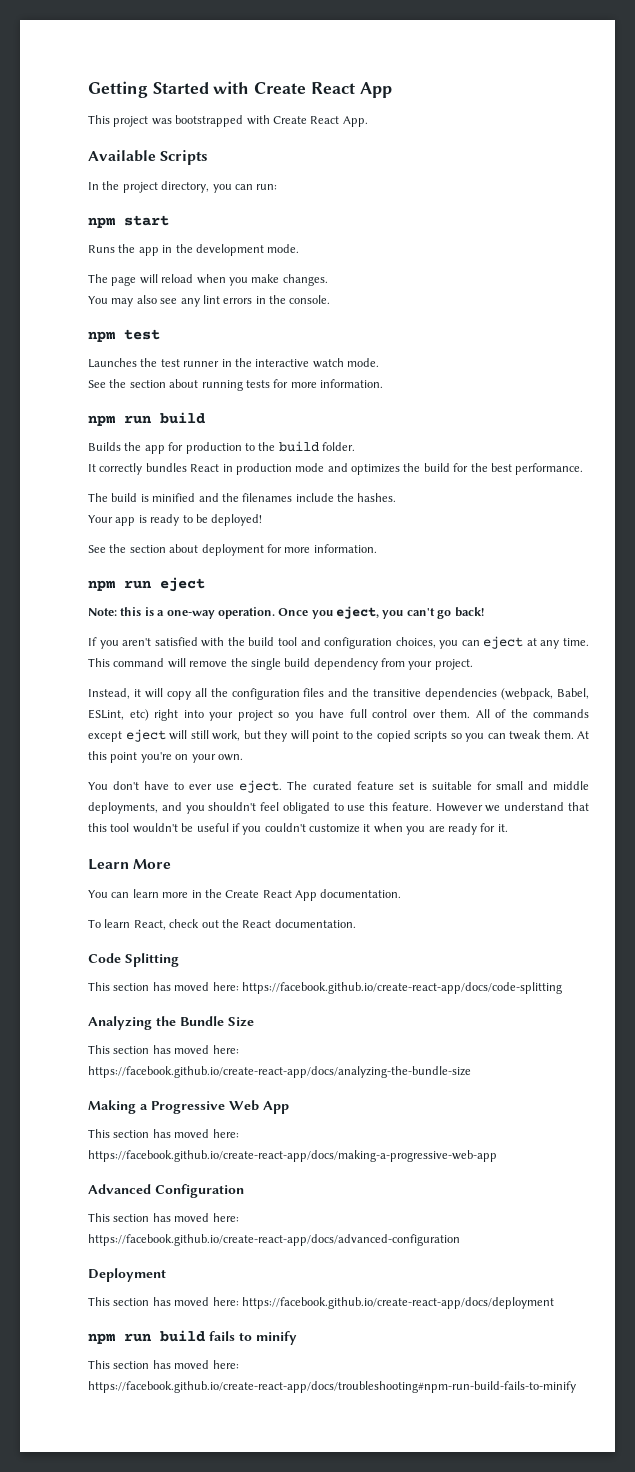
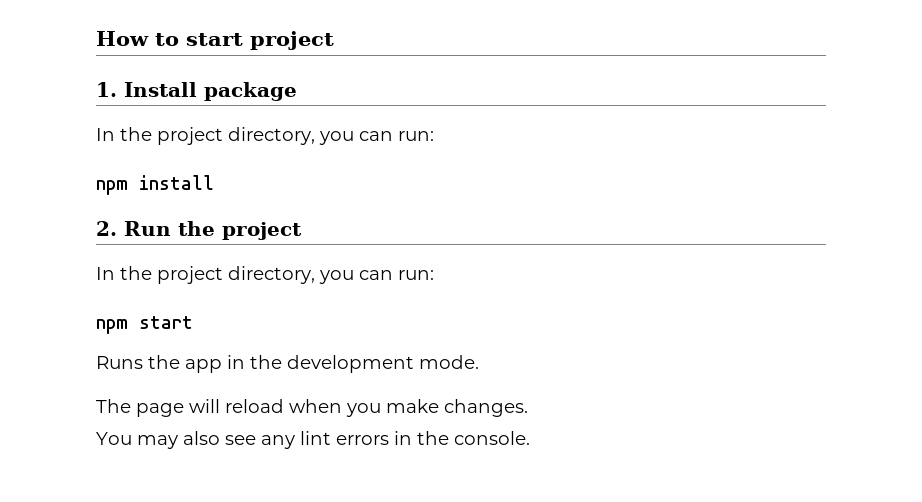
[88,81,392,98] [88,115,368,127] [88,150,209,165] Getting Started with Create React App // This project was bootstrapped with Create React App. // Available Scripts -> [96,31,334,50] [96,82,297,101] [96,127,434,145] [96,175,214,195] [96,221,302,240] How to start project // 1. Install package // In the project directory, you can run: // npm install // 2. Run the project
[88,329,160,342] [88,358,379,368] [88,379,383,391] [88,412,205,426] [88,441,355,454] [88,463,584,475] [88,493,397,502] [88,514,263,526] [88,544,377,556] [88,577,205,592] [88,606,484,619] [88,636,589,649] [88,658,473,670] [88,688,589,700] [88,709,589,721] [88,729,589,742] [88,751,243,763] [88,780,589,793] [88,802,589,814] [88,823,508,835] [88,859,172,870] [88,889,402,901] [88,919,356,930] [88,953,179,967] [88,982,562,994] [88,1016,254,1030] [88,1045,239,1054] [88,1066,471,1078] [88,1100,289,1114] [88,1129,239,1138] [88,1150,497,1162] [88,1184,244,1198] [88,1213,239,1222] [88,1234,460,1246] [88,1268,166,1282] [88,1297,554,1309] [88,1330,297,1345] [88,1360,239,1369] [88,1381,576,1393] // npm test // Launches the test runner in the interactive watch mode. // See the section about running tests for more information. // npm run build // Builds the app for production to the build folder. // It correctly bundles React in production mode and optimizes the build for the best performance. // The build is minified and the filenames include the hashes. // Your app is ready to be deployed! // See the section about deployment for more information. // npm run eject // Note: this is a one-way operation. Once you eject, you can't go back! // If you aren't satisfied with the build tool and configuration choices, you can eject at any time. This command will remove the single build dependency from your project. // Instead, it will copy all the configuration files and the transitive dependencies (webpack, Babel, ESLint, etc) right into your project so you have full control over them. All of the commands except eject will still work, but they will point to the copied scripts so you can tweak them. At this point you're on your own. // You don't have to ever use eject. The curated feature set is suitable for small and middle deployments, and you shouldn't feel obligated to use this feature. However we understand that this tool wouldn't be useful if you couldn't customize it when you are ready for it. // Learn More // You can learn more in the Create React App documentation. // To learn React, check out the React documentation. // Code Splitting // This section has moved here: https://facebook.github.io/create-react-app/docs/code-splitting // Analyzing the Bundle Size // This section has moved here: https://facebook.github.io/create-react-app/docs/analyzing-the-bundle-size // Making a Progressive Web App // This section has moved here: https://facebook.github.io/create-react-app/docs/making-a-progressive-web-app // Advanced Configuration // This section has moved here: https://facebook.github.io/create-react-app/docs/advanced-configuration // Deployment // This section has moved here: https://facebook.github.io/create-react-app/docs/deployment // npm run build fails to minify // This section has moved here: https://facebook.github.io/create-react-app/docs/troubleshooting#npm-run-build-fails-to-minify -> (530, 438) none

